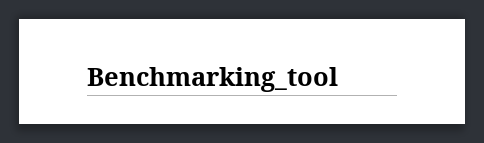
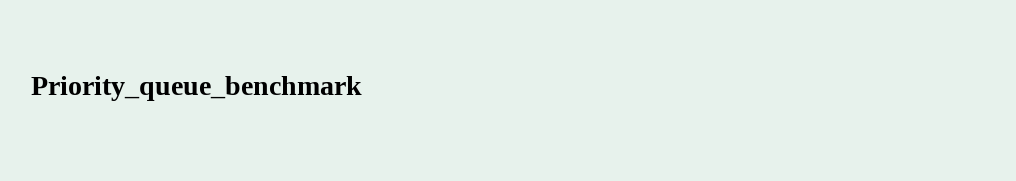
[87,67,338,92] Benchmarking_tool -> [31,76,362,101] Priority_queue_benchmark

